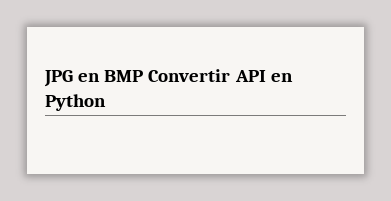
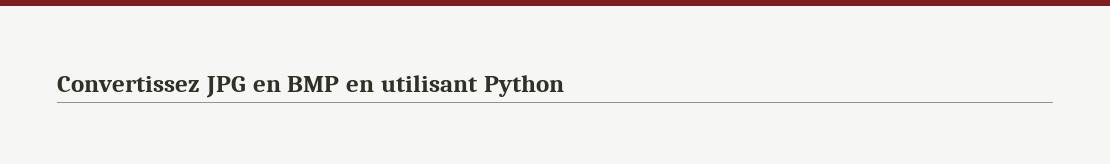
(44, 78) none -> [57,76,200,92] Convertissez
[148,69,293,82] Convertir API en -> [346,75,478,92] en utilisant

